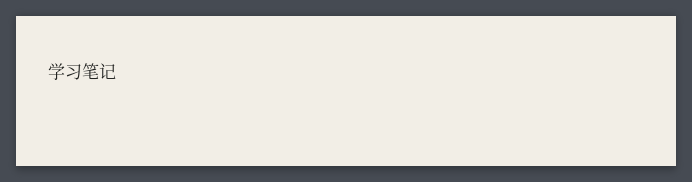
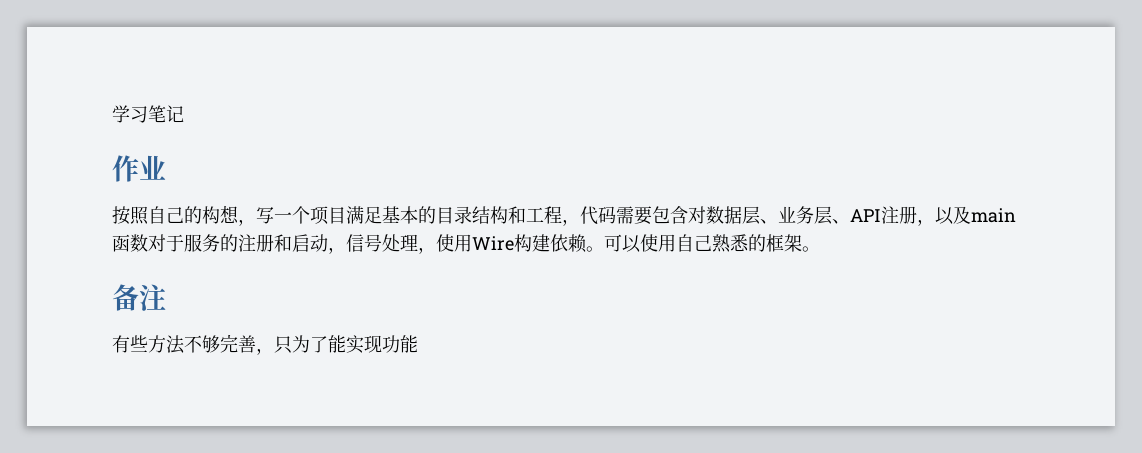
(116, 71) none -> [112,155,166,182] [112,205,1016,226] [112,234,820,254] [112,284,166,311] [112,334,418,355] // 作业 // 按照自己的构想，写一个项目满足基本的目录结构和工程，代码需要包含对数据层、业务层、API注册，以及main函数对于服务的注册和启动，信号处理，使用Wire构建依赖。可以使用自己熟悉的框架。 // 备注 // 有些方法不够完善，只为了能实现功能

